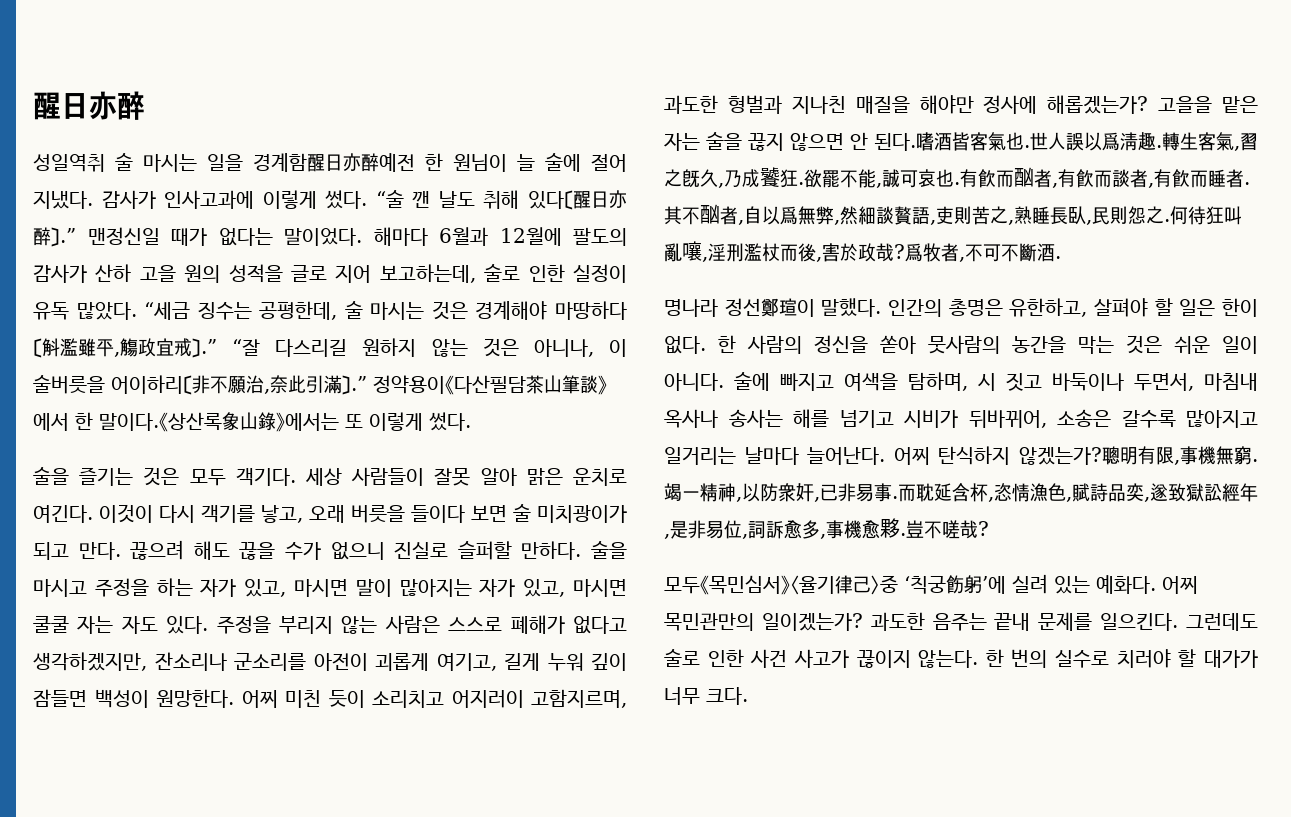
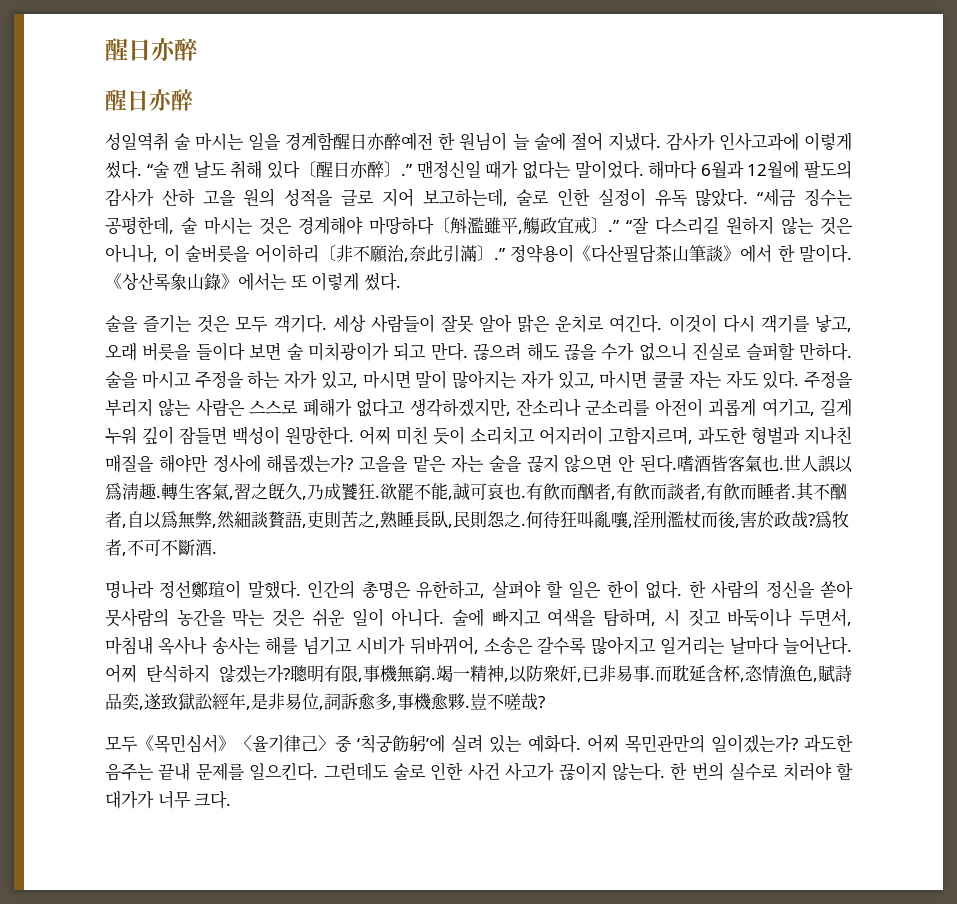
[33,91,145,120] 醒日亦醉 -> [105,38,198,61] [105,89,194,111] 醒日亦醉 // 醒日亦醉

